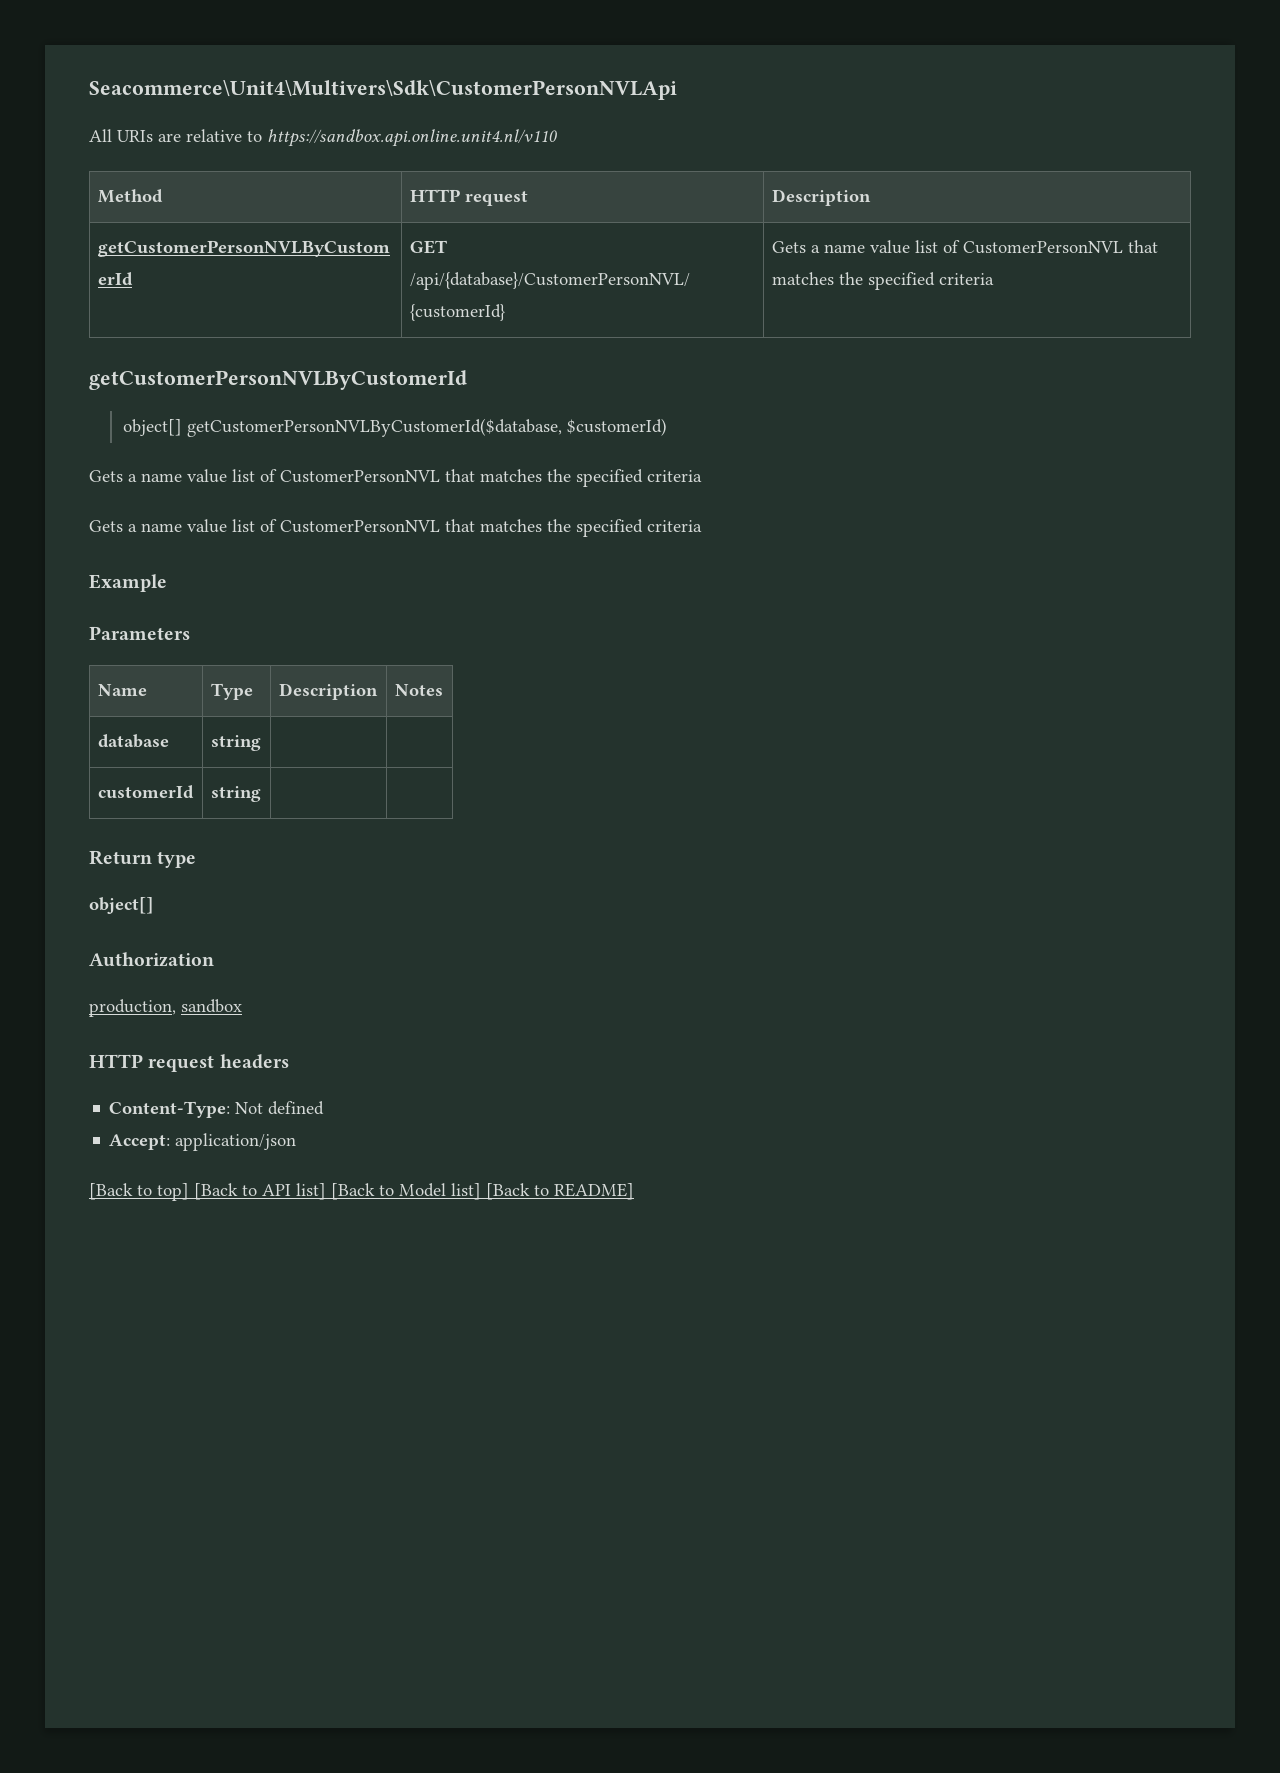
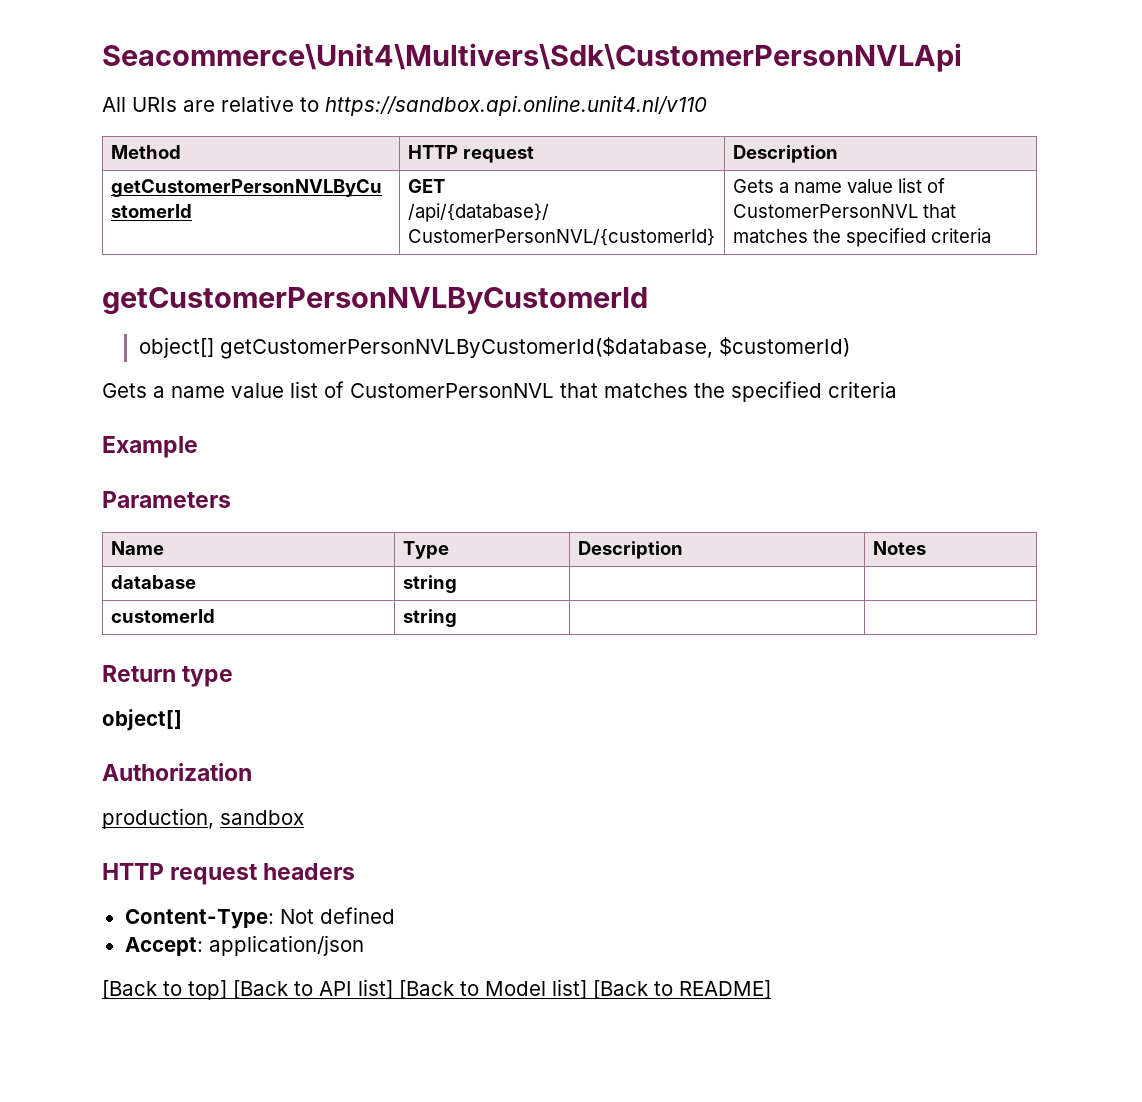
[89,519,702,537] // Gets a name value list of CustomerPersonNVL that matches the specified criteria -> (897, 389) none

